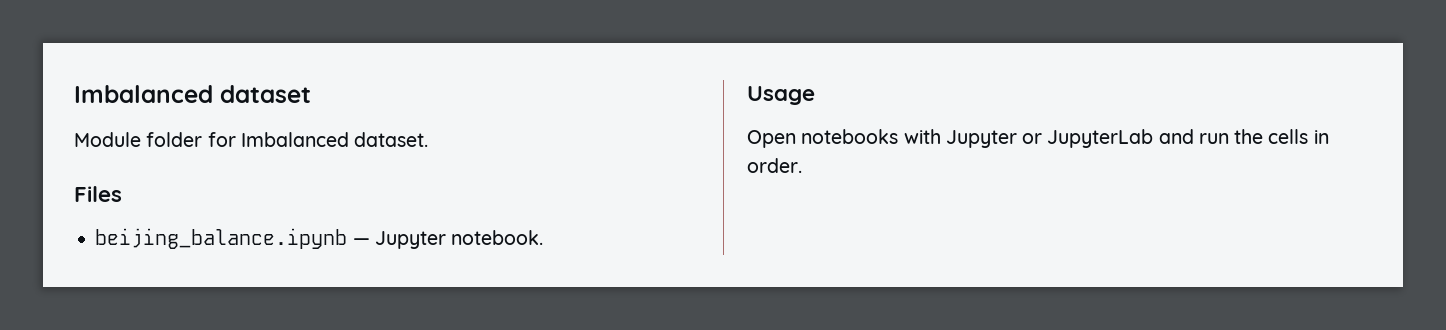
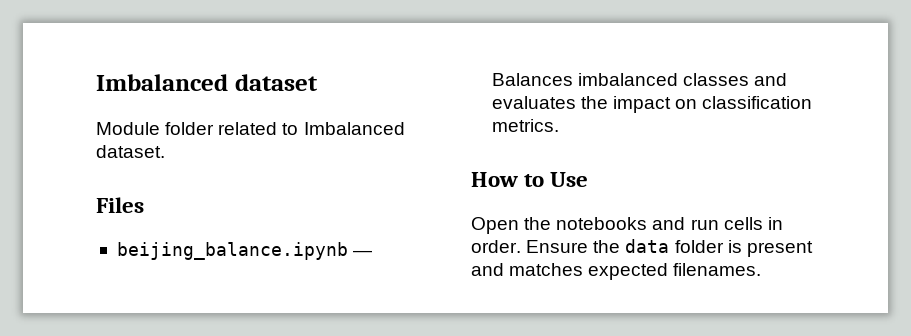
[207,132,236,147] for -> [218,122,299,135] related to
[374,230,544,249] [747,86,815,105] [747,129,1154,148] Jupyter notebook. // Usage // Open notebooks with Jupyter or JupyterLab -> [491,73,788,86] [491,96,813,113] [491,119,559,132] [471,172,589,187] [471,217,648,234] Balances imbalanced classes and evaluates the impact on classification metrics. // How to Use // Open the notebooks
[1234,129,1264,144] the -> (719, 224) none
(802, 165) none -> [526,239,813,257] [471,263,762,280] Ensure the data folder is present and matches expected filenames.

